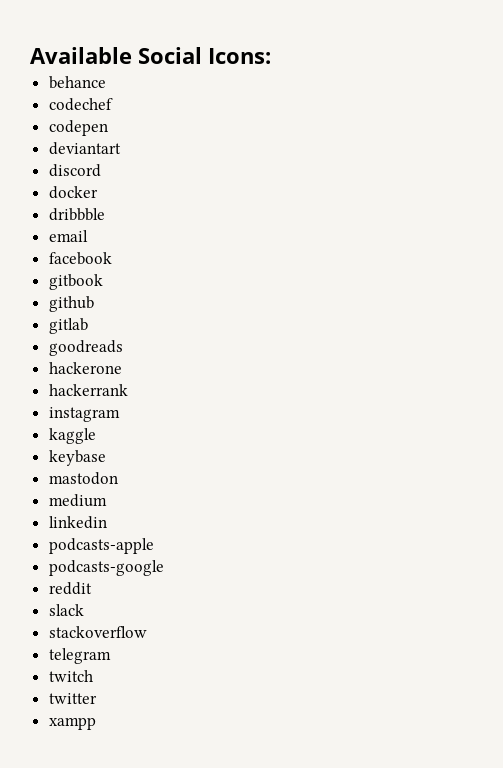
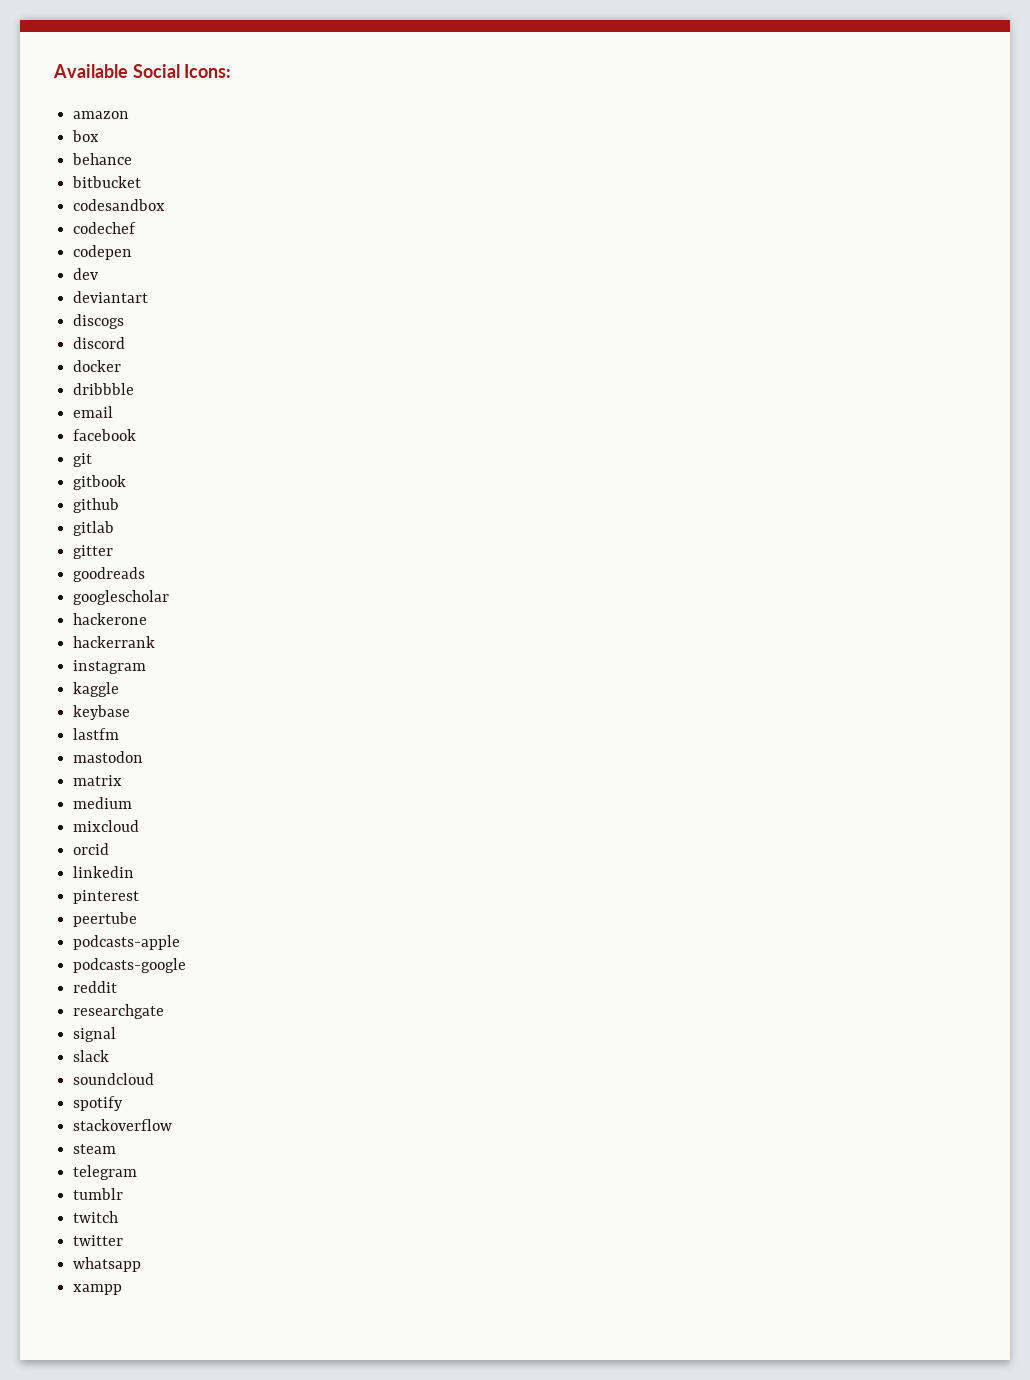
(271, 56) none -> [73,111,130,119] [72,130,100,142] // amazon // box
(106, 82) none -> [72,176,142,188] [73,199,166,211] // bitbucket // codesandbox
(108, 128) none -> [73,268,99,280] // dev
(121, 148) none -> [73,314,125,329] // discogs
(112, 258) none -> [73,453,93,467] // git
(88, 326) none -> [73,545,114,559] // gitter
(123, 348) none -> [73,590,170,605] // googlescholar
(106, 458) none -> [73,728,120,740] // lastfm
(118, 478) none -> [73,775,123,786] // matrix
(107, 500) none -> [73,820,140,832] [73,843,110,855] // mixcloud // orcid
(107, 522) none -> [73,890,140,904] [73,912,138,927] // pinterest // peertube
(92, 588) none -> [73,1004,165,1019] [73,1027,117,1042] // researchgate // signal
(84, 610) none -> [73,1073,155,1085] [73,1096,124,1111] // soundcloud // spotify
(147, 632) none -> [73,1144,117,1154] // steam
(111, 656) none -> [73,1188,124,1200] // tumblr
(97, 698) none -> [73,1257,142,1272] // whatsapp

